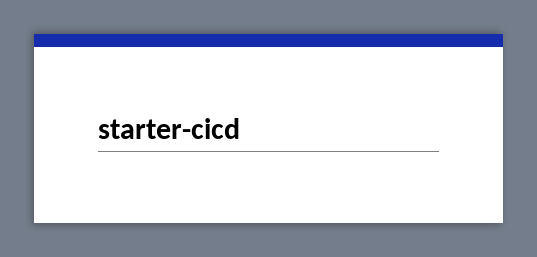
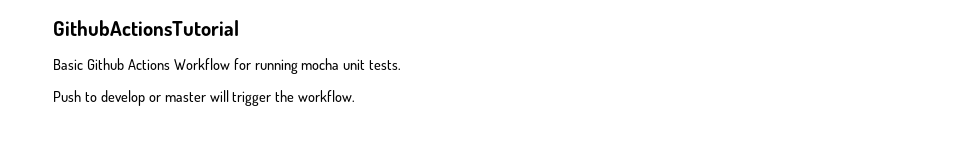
[98,118,240,139] starter-cicd -> [53,20,239,36] [53,58,402,74] [53,90,356,106] GithubActionsTutorial // Basic Github Actions Workflow for running mocha unit tests. // Push to develop or master will trigger the workflow.

